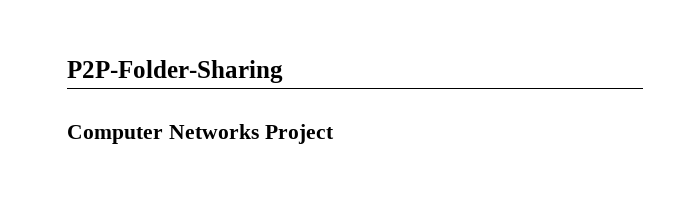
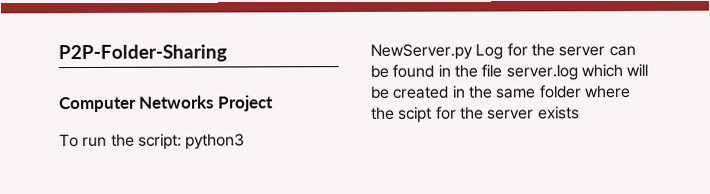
(334, 134) none -> [59,133,246,150] [370,43,636,60] [370,63,649,81] [370,84,631,99] [371,106,580,123] // To run the script: python3 NewServer.py Log for the server can be found in the file server.log which will be created in the same folder where the scipt for the server exists

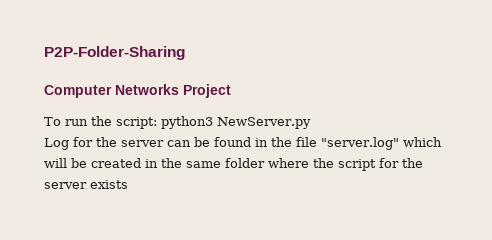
(473, 51) none -> (311, 123) //
[505,64,578,81] server.log -> [321,137,399,150] "server.log"
[398,106,433,123] scipt -> [338,159,376,171] script

